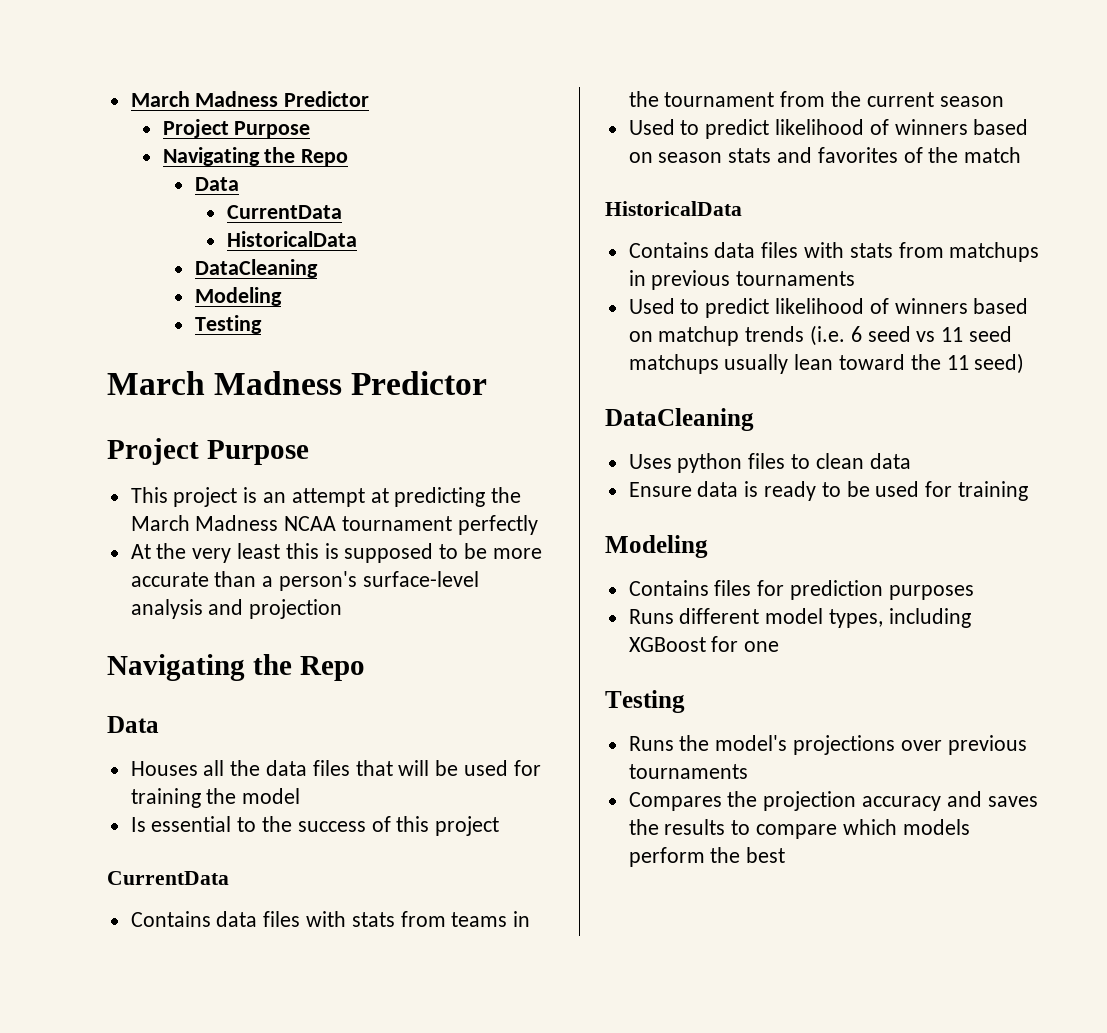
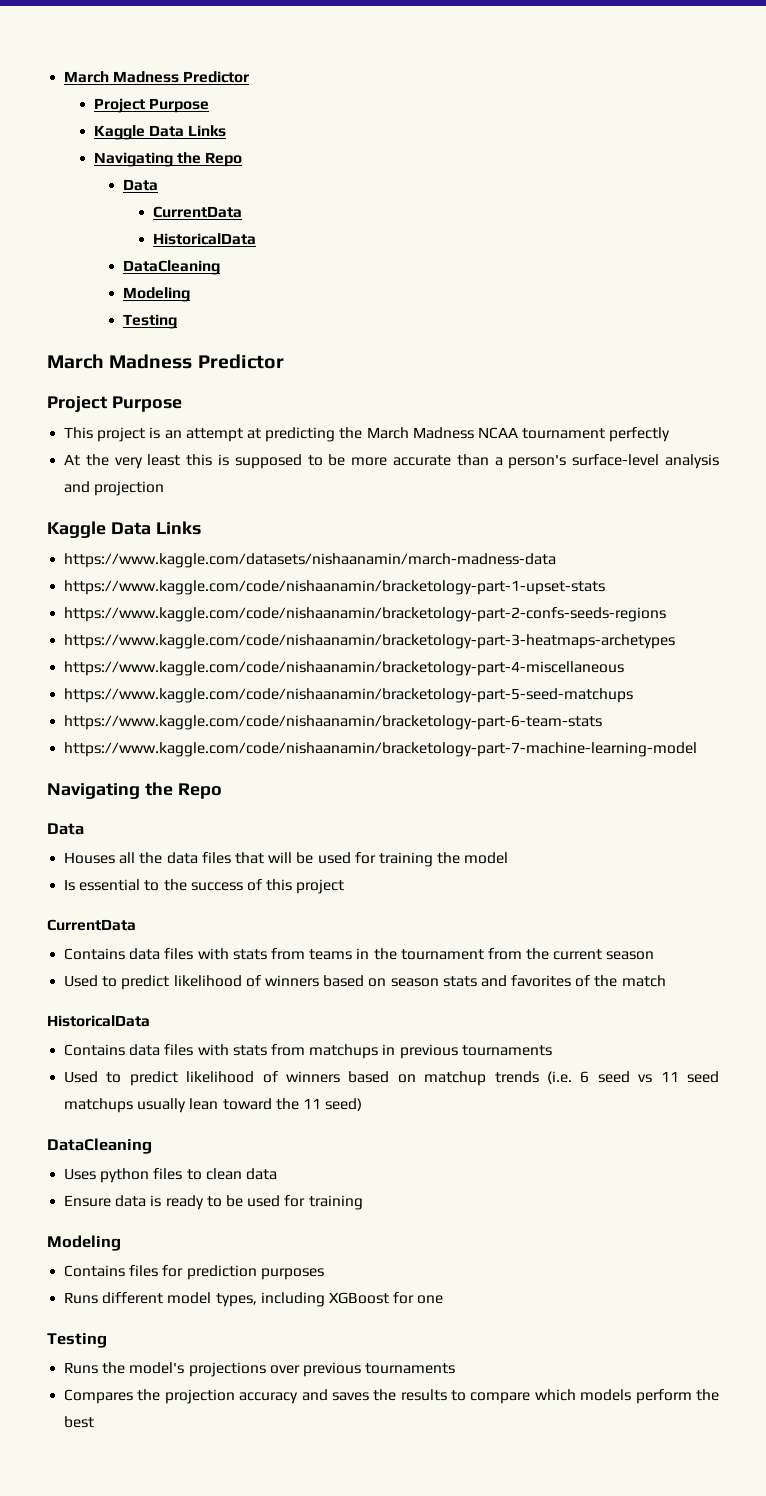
[130,91,370,107] [162,119,311,138] March Madness Predictor // Project Purpose -> [64,71,250,83] [93,98,209,113] [93,125,226,140] March Madness Predictor // Project Purpose // Kaggle Data Links
(343, 609) none -> [47,521,201,538] [64,553,557,568] [64,580,606,595] [64,607,667,622] [64,634,676,649] [64,661,625,676] [64,688,634,703] [64,715,603,730] [64,742,698,757] // Kaggle Data Links // https://www.kaggle.com/datasets/nishaanamin/march-madness-data // https://www.kaggle.com/code/nishaanamin/bracketology-part-1-upset-stats // https://www.kaggle.com/code/nishaanamin/bracketology-part-2-confs-seeds-regions // https://www.kaggle.com/code/nishaanamin/bracketology-part-3-heatmaps-archetypes // https://www.kaggle.com/code/nishaanamin/bracketology-part-4-miscellaneous // https://www.kaggle.com/code/nishaanamin/bracketology-part-5-seed-matchups // https://www.kaggle.com/code/nishaanamin/bracketology-part-6-team-stats // https://www.kaggle.com/code/nishaanamin/bracketology-part-7-machine-learning-model

